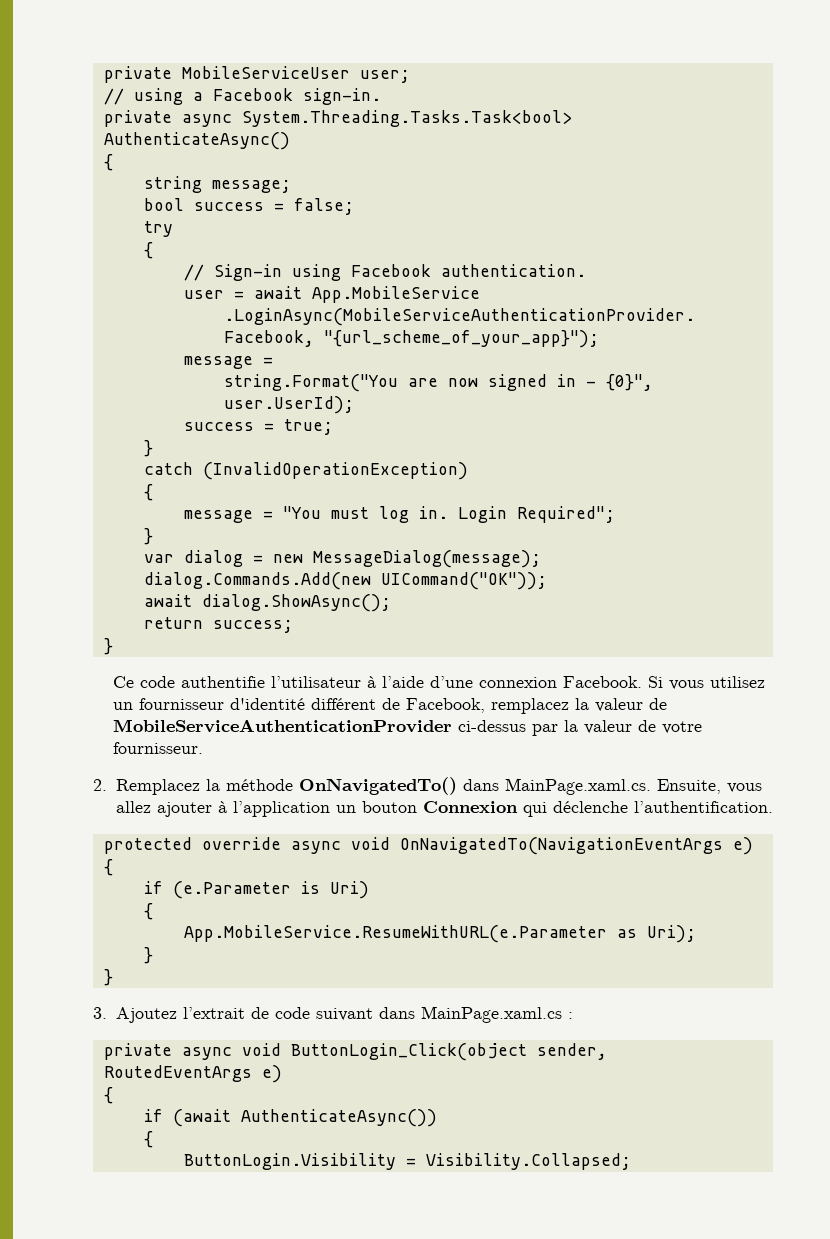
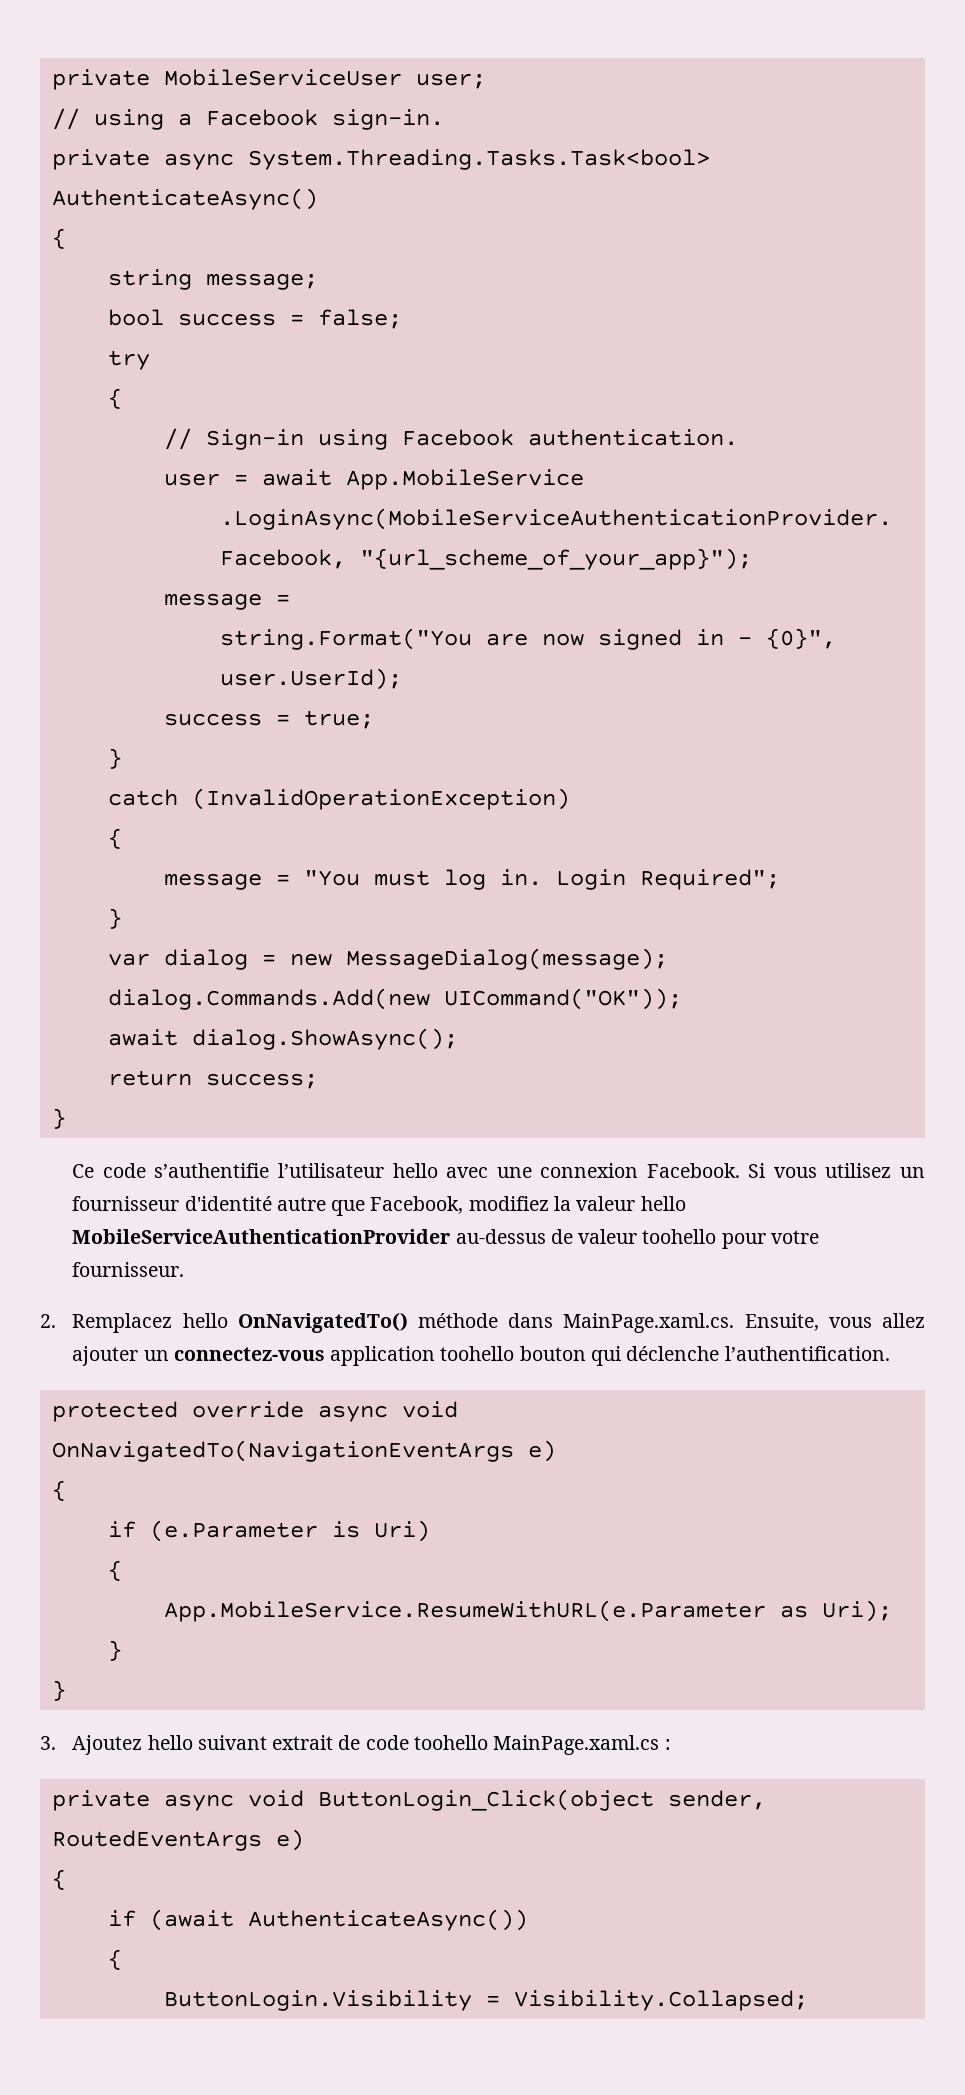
[180,676,473,688] authentifie l’utilisateur à l’aide d’une -> [154,1163,532,1178] s’authentifie l’utilisateur hello avec une
[310,698,667,714] [112,719,656,736] différent de Facebook, remplacez la valeur de MobileServiceAuthenticationProvider ci-dessus par la valeur de -> [276,1196,686,1216] [72,1229,766,1249] autre que Facebook, modifiez la valeur hello MobileServiceAuthenticationProvider au-dessus de valeur toohello pour
[205,777,457,795] la méthode OnNavigatedTo() -> [182,1312,498,1333] hello OnNavigatedTo() méthode
[217,801,518,817] à l’application un bouton Connexion -> [143,1346,586,1366] un connectez-vous application toohello bouton
[182,1007,415,1021] l’extrait de code suivant dans -> [147,1735,488,1750] hello suivant extrait de code toohello

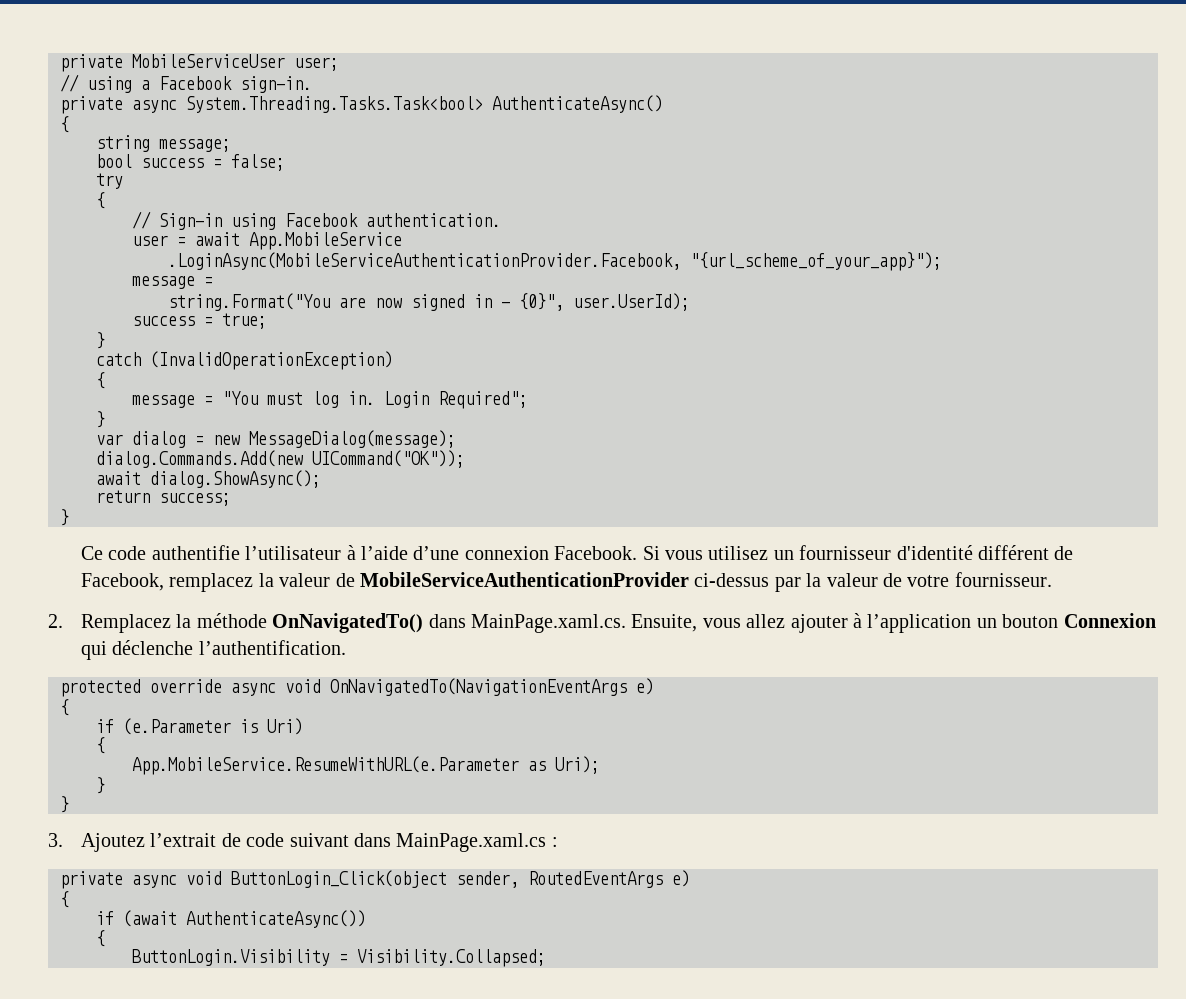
[154,1163,532,1178] s’authentifie l’utilisateur hello avec une -> [151,545,460,560] authentifie l’utilisateur à l’aide d’une
[276,1196,686,1216] [72,1229,766,1249] autre que Facebook, modifiez la valeur hello MobileServiceAuthenticationProvider au-dessus de valeur toohello pour -> [977,545,1074,560] [80,572,902,592] différent de Facebook, remplacez la valeur de MobileServiceAuthenticationProvider ci-dessus par la valeur de
[182,1312,498,1333] hello OnNavigatedTo() méthode -> [176,613,424,633] la méthode OnNavigatedTo()
[143,1346,586,1366] un connectez-vous application toohello bouton -> [852,613,1156,633] à l’application un bouton Connexion
[147,1735,488,1750] hello suivant extrait de code toohello -> [150,833,391,847] l’extrait de code suivant dans

